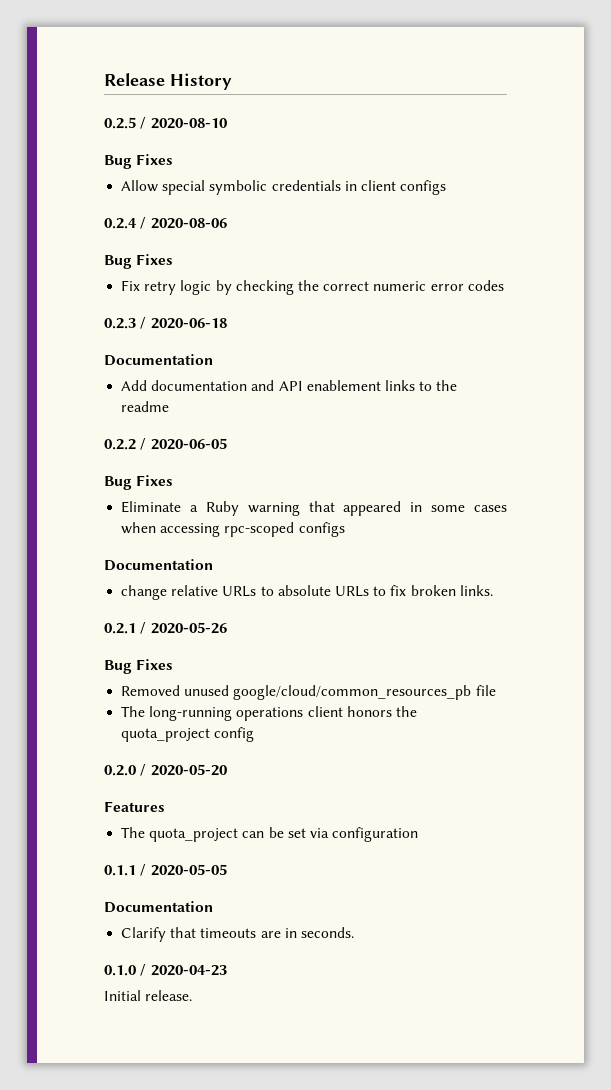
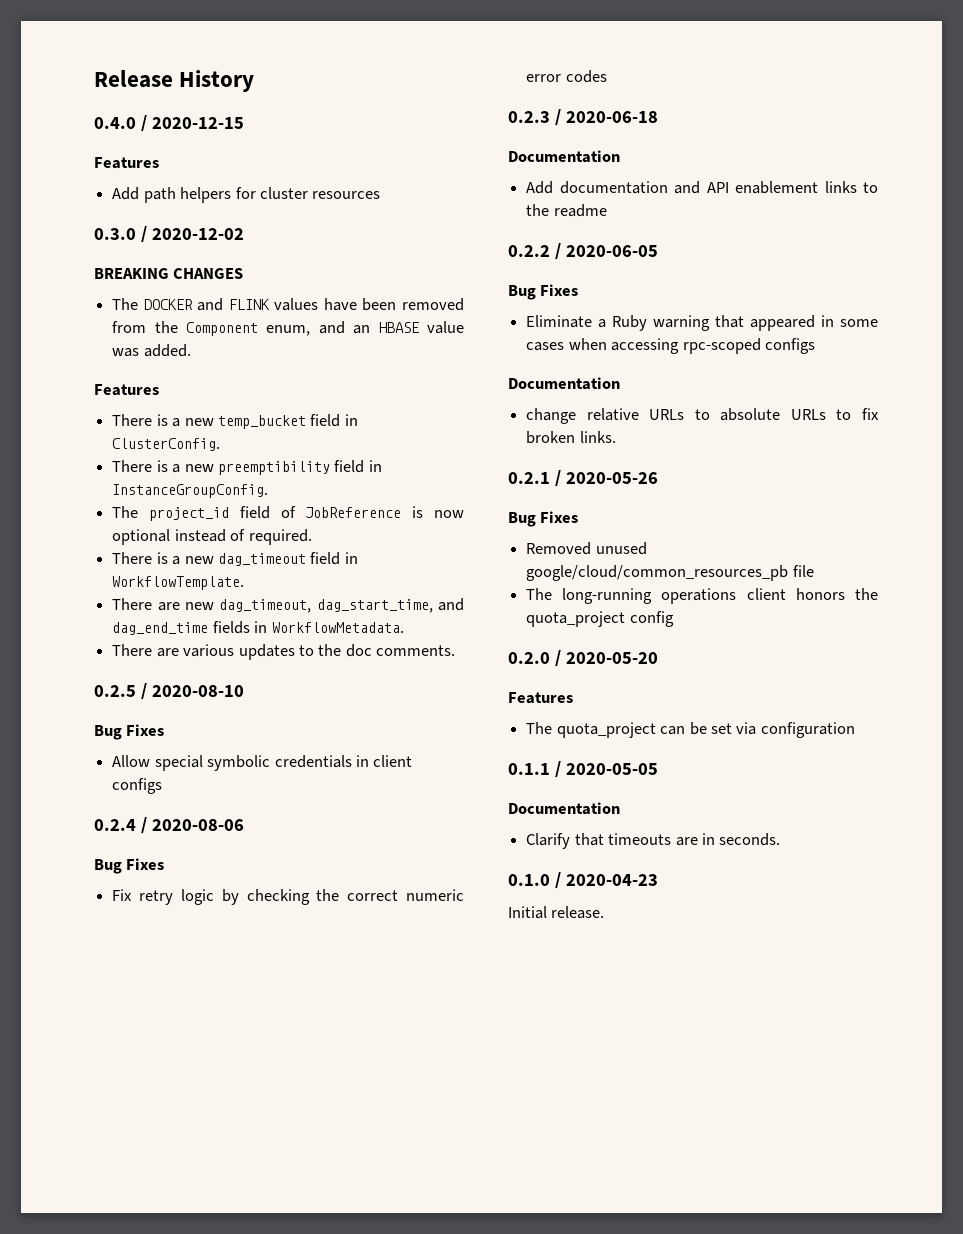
(232, 81) none -> [94,115,244,132] [94,157,159,169] [112,187,381,203] [94,226,244,243] [94,268,244,279] [112,298,465,311] [112,321,464,336] [112,344,191,357] [94,384,159,396] [112,414,358,429] [112,438,221,451] [112,460,382,475] [112,484,269,498] [112,506,464,521] [112,529,312,545] [112,552,358,566] [112,576,245,590] [112,598,464,613] [112,621,404,635] [112,644,456,660] // 0.4.0 / 2020-12-15 // Features // Add path helpers for cluster resources // 0.3.0 / 2020-12-02 // BREAKING CHANGES // The DOCKER and FLINK values have been removed from the Component enum, and an HBASE value was added. // Features // There is a new temp_bucket field in ClusterConfig. // There is a new preemptibility field in InstanceGroupConfig. // The project_id field of JobReference is now optional instead of required. // There is a new dag_timeout field in WorkflowTemplate. // There are new dag_timeout, dag_start_time, and dag_end_time fields in WorkflowMetadata. // There are various updates to the doc comments.

